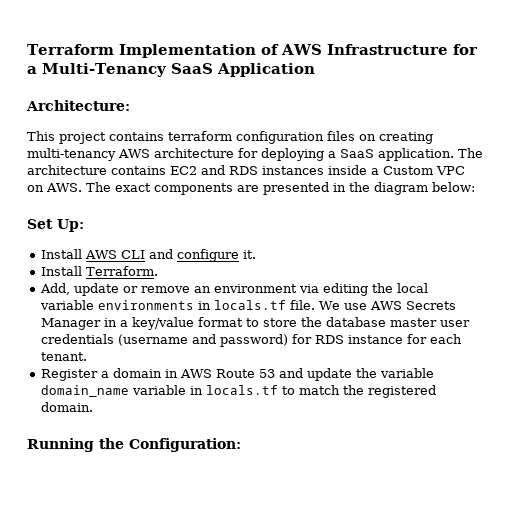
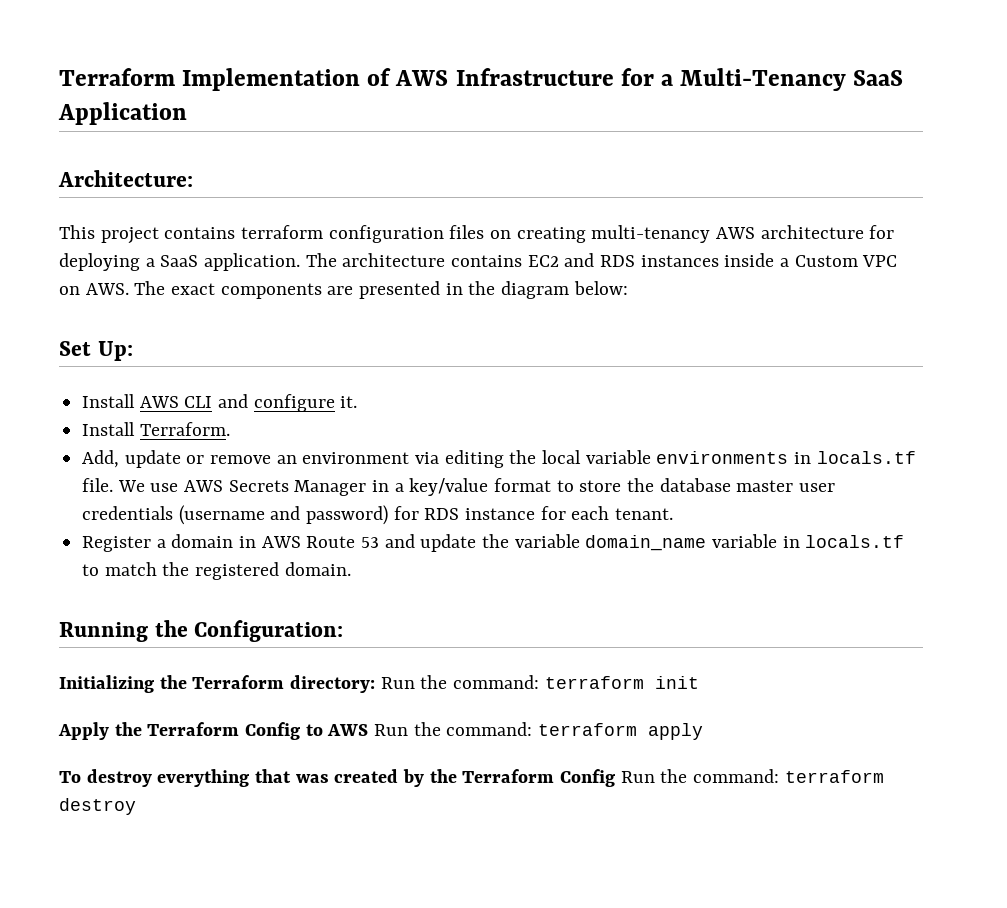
(241, 445) none -> [59,675,699,693] [58,722,704,740] [59,769,884,787] [59,798,136,815] // Initializing the Terraform directory: Run the command: terraform init // Apply the Terraform Config to AWS Run the command: terraform apply // To destroy everything that was created by the Terraform Config Run the command: terraform destroy

